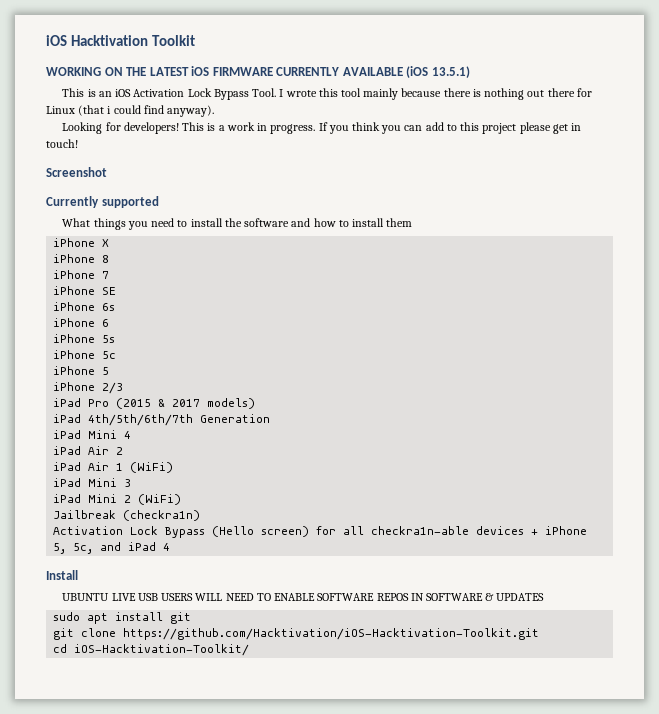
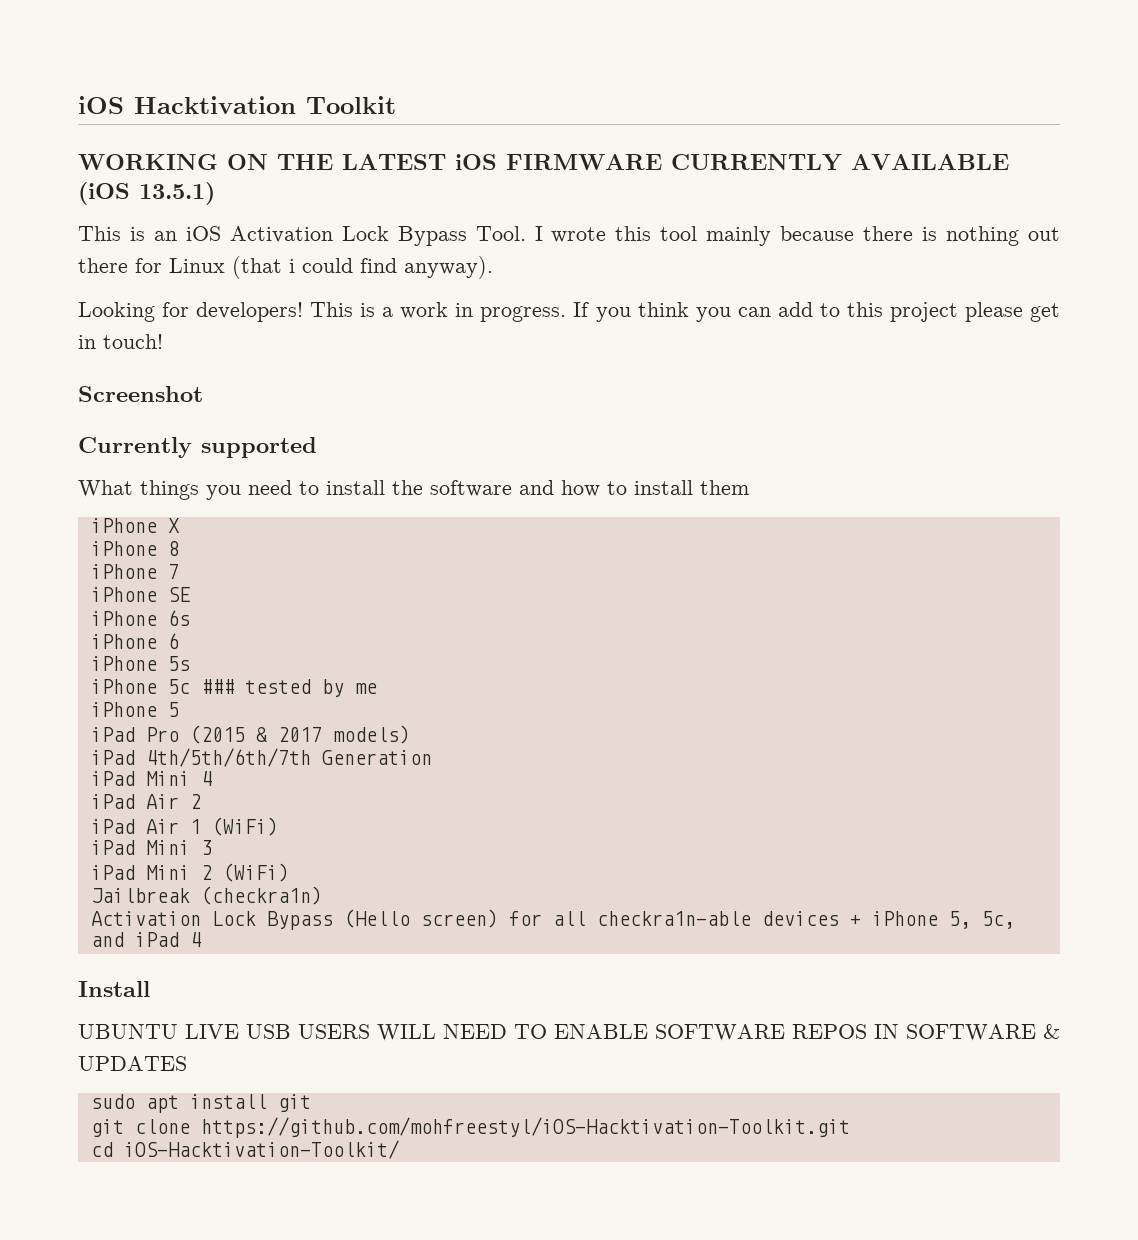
(117, 355) none -> [200,679,377,697] ### tested by me
[53,382,124,394] // iPhone 2/3 -> (179, 709) none
[123,628,540,640] https://github.com/Hacktivation/iOS-Hacktivation-Toolkit.git -> [200,1117,850,1138] https://github.com/mohfreestyl/iOS-Hacktivation-Toolkit.git

